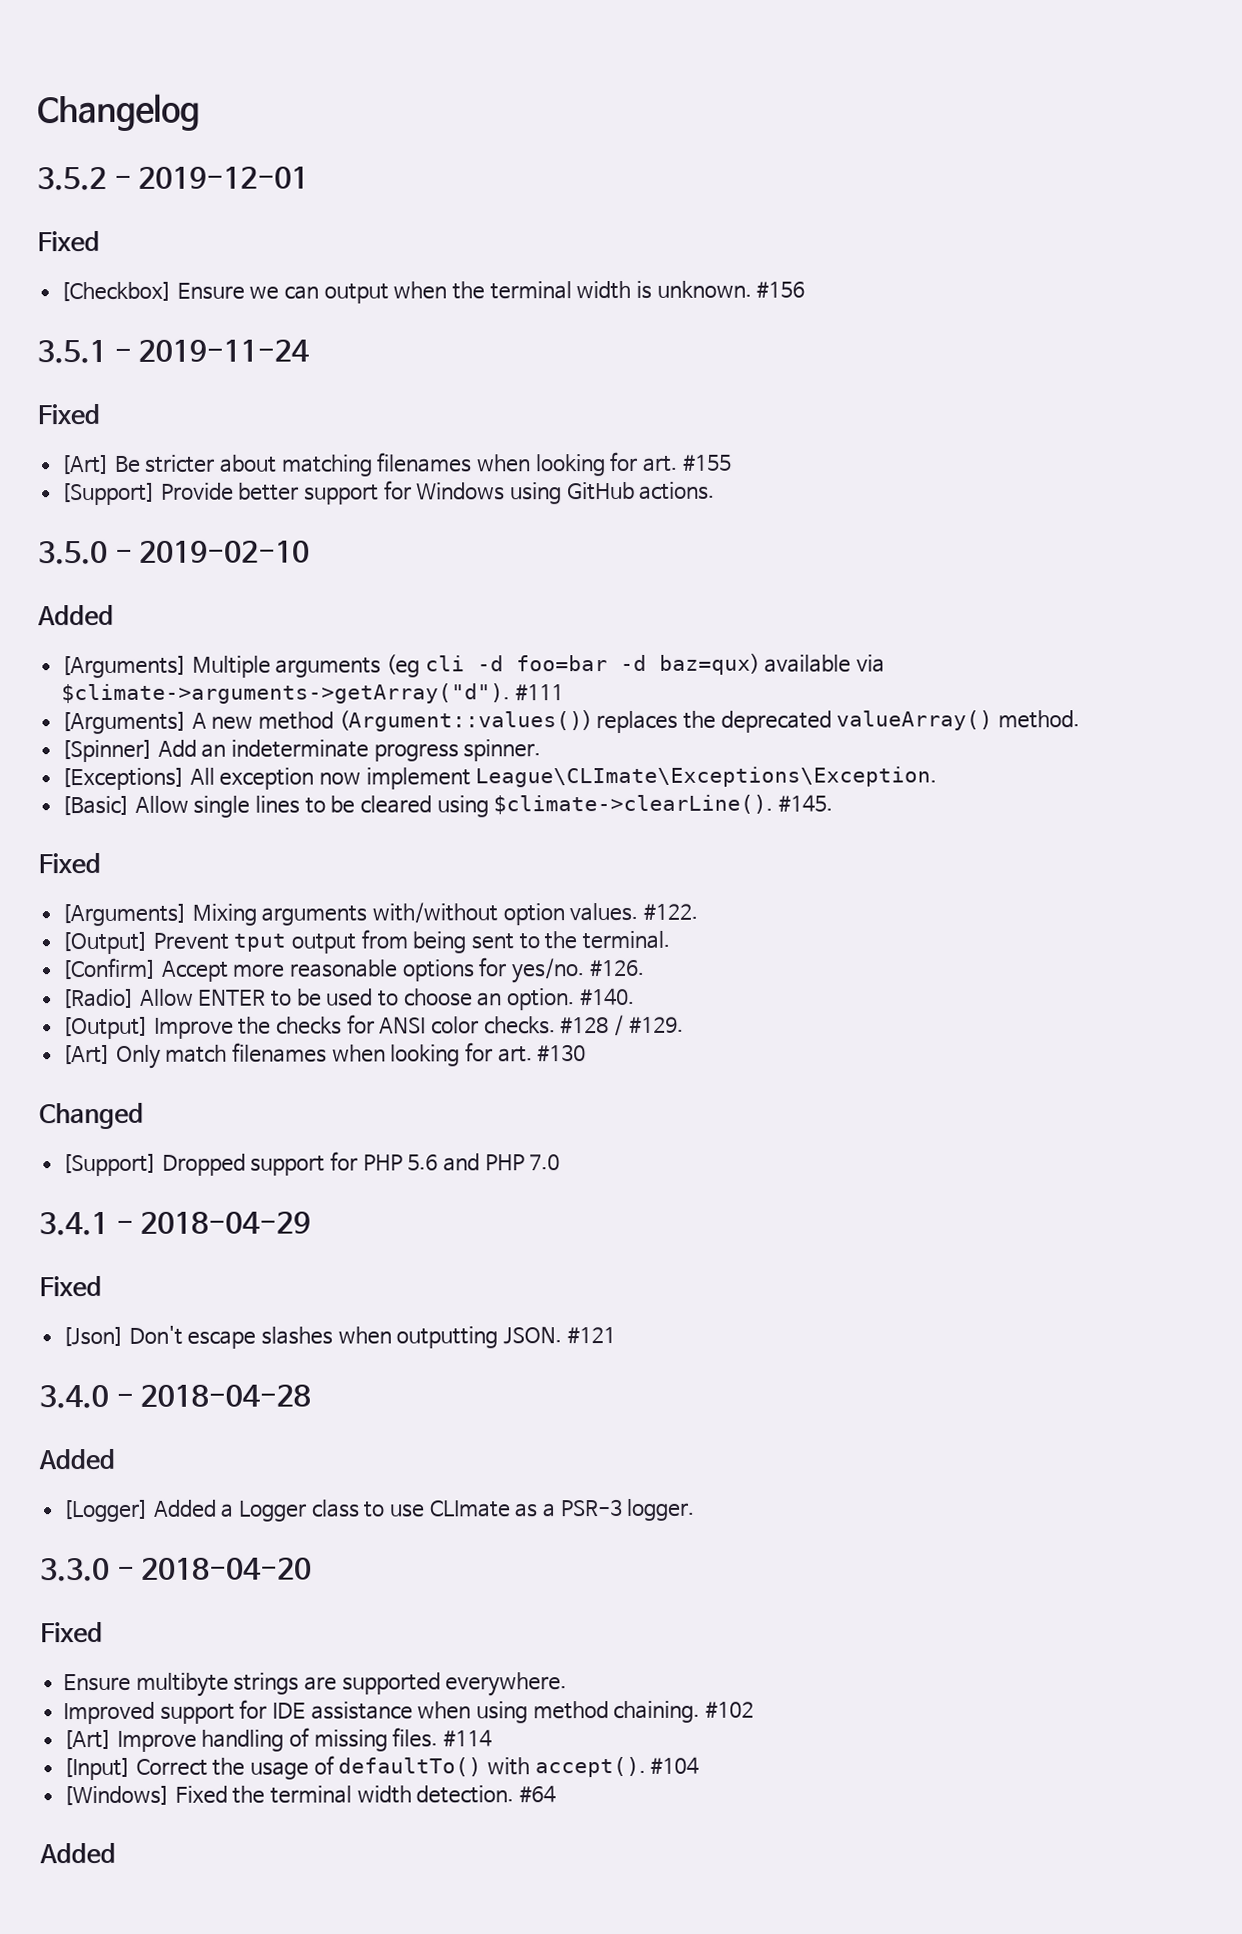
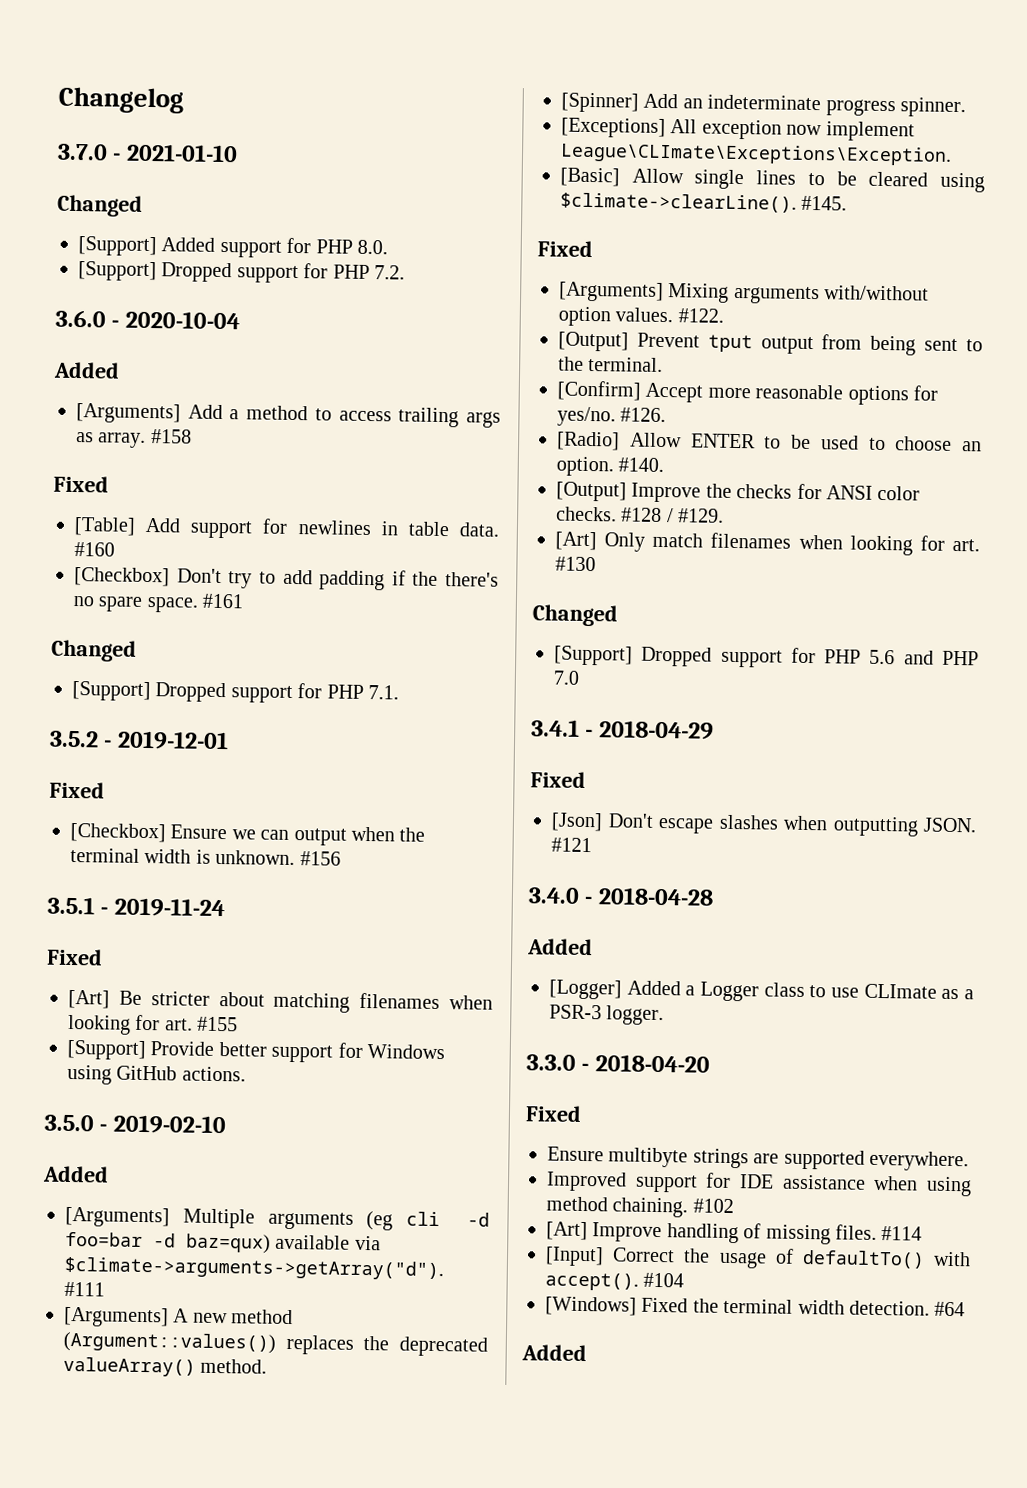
(200, 112) none -> [57,143,238,163] [57,194,143,217] [78,236,388,258] [78,261,405,284] [55,309,240,330] [53,361,120,379] [76,403,502,428] [76,429,192,448] [53,475,109,493] [74,517,501,539] [74,542,115,557] [74,567,499,591] [73,593,245,613] [51,639,137,662] [72,680,399,703] // 3.7.0 - 2021-01-10 // Changed // [Support] Added support for PHP 8.0. // [Support] Dropped support for PHP 7.2. // 3.6.0 - 2020-10-04 // Added // [Arguments] Add a method to access trailing args as array. #158 // Fixed // [Table] Add support for newlines in table data. #160 // [Checkbox] Don't try to add padding if the there's no spare space. #161 // Changed // [Support] Dropped support for PHP 7.1.

